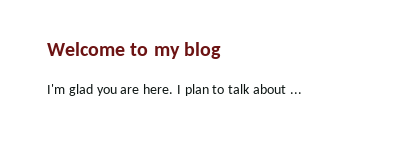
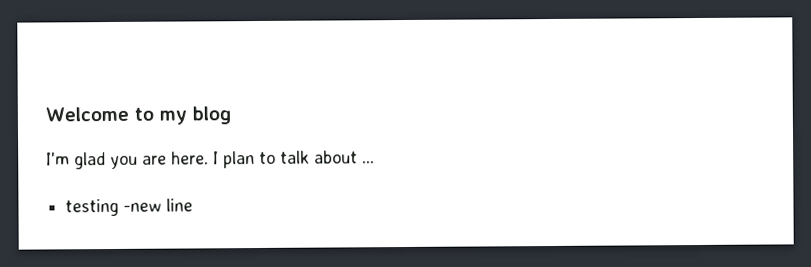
(302, 93) none -> [65,198,194,217] // testing -new line

